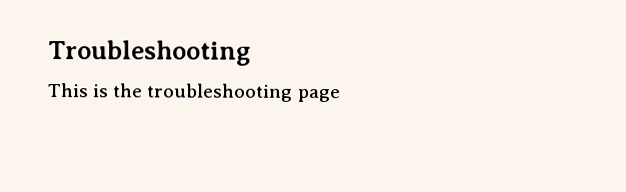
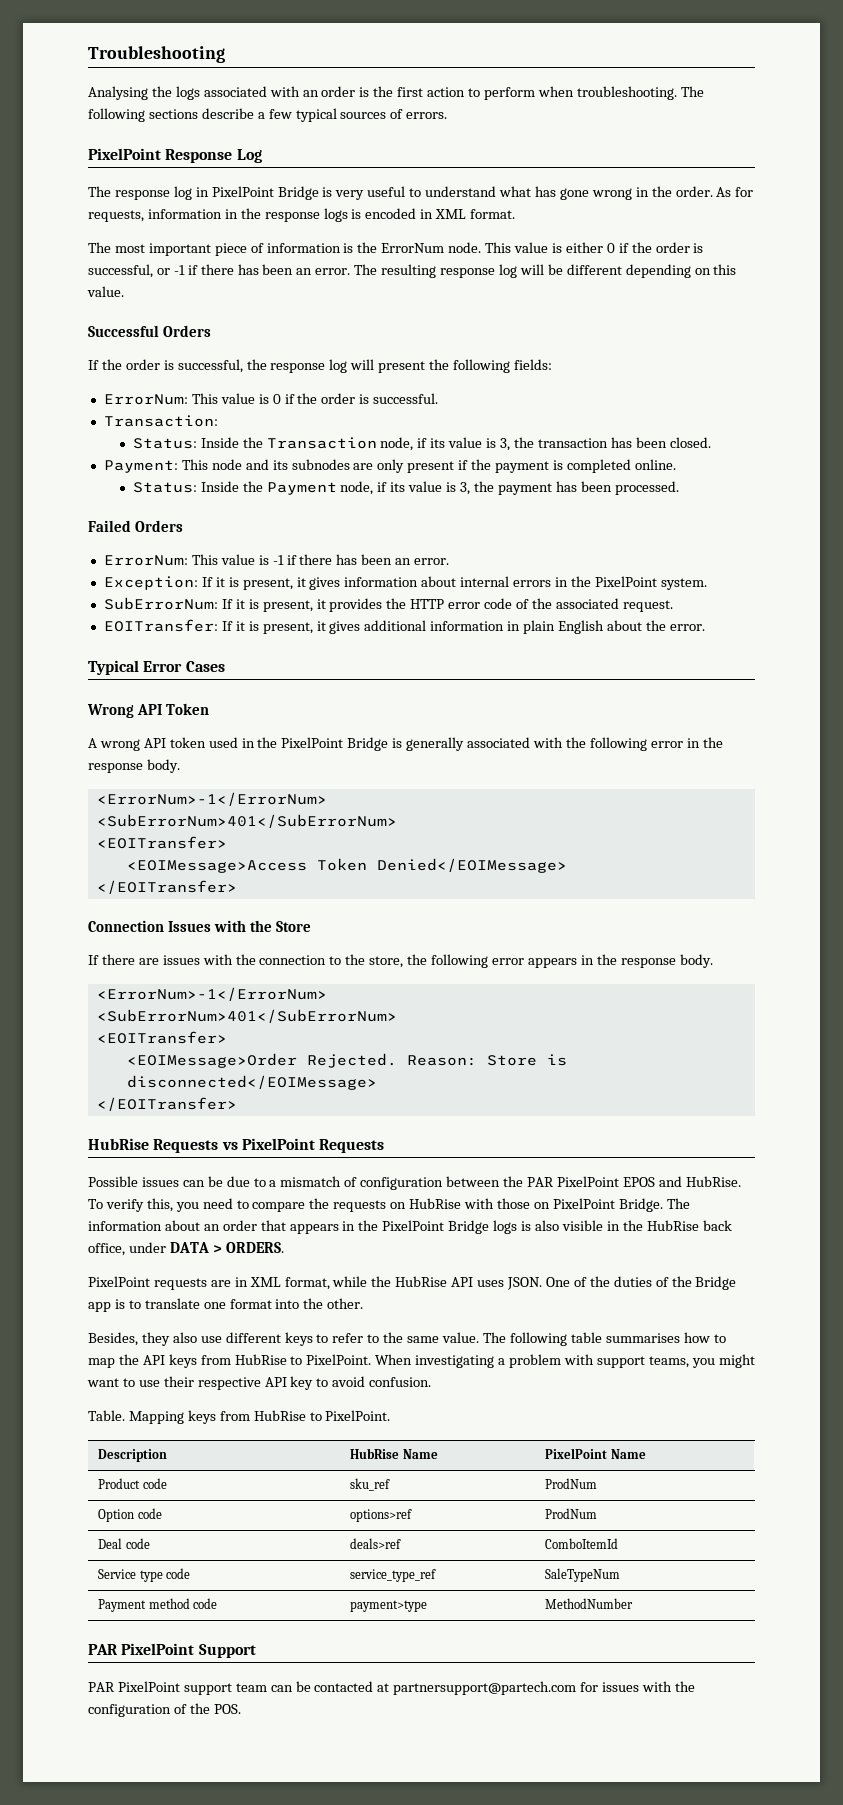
[47,83,341,103] This is the troubleshooting page -> [88,86,704,100] [88,108,448,122] [88,148,262,163] [88,186,754,200] [88,208,516,222] [88,242,704,256] [88,264,737,278] [87,286,124,297] [88,325,212,337] [88,359,552,373] [103,393,439,405] [103,415,218,427] [132,437,711,451] [103,459,676,473] [132,481,679,495] [88,520,184,532] [103,554,450,566] [103,576,707,590] [103,597,673,612] [103,619,705,634] [88,660,225,675] [87,703,210,718] [88,737,723,751] [88,759,180,773] [96,792,327,806] [96,814,397,828] [96,836,227,849] [126,858,567,873] [96,880,237,894] [88,920,312,932] [88,954,713,968] [96,987,327,1001] [96,1009,397,1023] [96,1031,227,1044] [126,1053,567,1068] [126,1075,377,1090] [96,1097,237,1111] [88,1138,385,1153] [88,1176,741,1190] [88,1198,690,1212] [88,1220,732,1234] [88,1242,284,1256] [88,1276,737,1290] [88,1298,364,1312] [88,1332,726,1346] [88,1354,755,1368] [87,1376,432,1390] [88,1410,391,1424] [98,1449,168,1462] [350,1448,438,1459] [545,1448,646,1459] [98,1478,167,1489] [350,1478,391,1491] [545,1478,598,1489] [98,1508,162,1522] [350,1509,413,1522] [545,1508,598,1519] [98,1538,150,1549] [350,1538,402,1549] [545,1538,619,1549] [98,1568,191,1582] [350,1569,437,1582] [545,1568,621,1582] [98,1598,218,1612] [350,1600,428,1612] [545,1598,634,1609] [88,1643,256,1658] [88,1681,695,1695] [88,1703,241,1717] Analysing the logs associated with an order is the first action to perform when troubleshooting. The following sections describe a few typical sources of errors. // PixelPoint Response Log // The response log in PixelPoint Bridge is very useful to understand what has gone wrong in the order. As for requests, information in the response logs is encoded in XML format. // The most important piece of information is the ErrorNum node. This value is either 0 if the order is successful, or -1 if there has been an error. The resulting response log will be different depending on this value. // Successful Orders // If the order is successful, the response log will present the following fields: // ErrorNum: This value is 0 if the order is successful. // Transaction: // Status: Inside the Transaction node, if its value is 3, the transaction has been closed. // Payment: This node and its subnodes are only present if the payment is completed online. // Status: Inside the Payment node, if its value is 3, the payment has been processed. // Failed Orders // ErrorNum: This value is -1 if there has been an error. // Exception: If it is present, it gives information about internal errors in the PixelPoint system. // SubErrorNum: If it is present, it provides the HTTP error code of the associated request. // EOITransfer: If it is present, it gives additional information in plain English about the error. // Typical Error Cases // Wrong API Token // A wrong API token used in the PixelPoint Bridge is generally associated with the following error in the response body. // <ErrorNum>-1</ErrorNum> // <SubErrorNum>401</SubErrorNum> // <EOITransfer> // <EOIMessage>Access Token Denied</EOIMessage> // </EOITransfer> // Connection Issues with the Store // If there are issues with the connection to the store, the following error appears in the response body. // <ErrorNum>-1</ErrorNum> // <SubErrorNum>401</SubErrorNum> // <EOITransfer> // <EOIMessage>Order Rejected. Reason: Store is disconnected</EOIMessage> // </EOITransfer> // HubRise Requests vs PixelPoint Requests // Possible issues can be due to a mismatch of configuration between the PAR PixelPoint EPOS and HubRise. To verify this, you need to compare the requests on HubRise with those on PixelPoint Bridge. The information about an order that appears in the PixelPoint Bridge logs is also visible in the HubRise back office, under DATA > ORDERS. // PixelPoint requests are in XML format, while the HubRise API uses JSON. One of the duties of the Bridge app is to translate one format into the other. // Besides, they also use different keys to refer to the same value. The following table summarises how to map the API keys from HubRise to PixelPoint. When investigating a problem with support teams, you might want to use their respective API key to avoid confusion. // Table. Mapping keys from HubRise to PixelPoint. // Description | HubRise Name | PixelPoint Name // Product code | sku_ref | ProdNum // Option code | options>ref | ProdNum // Deal code | deals>ref | ComboItemId // Service type code | service_type_ref | SaleTypeNum // Payment method code | payment>type | MethodNumber // PAR PixelPoint Support // PAR PixelPoint support team can be contacted at partnersupport@partech.com for issues with the configuration of the POS.

